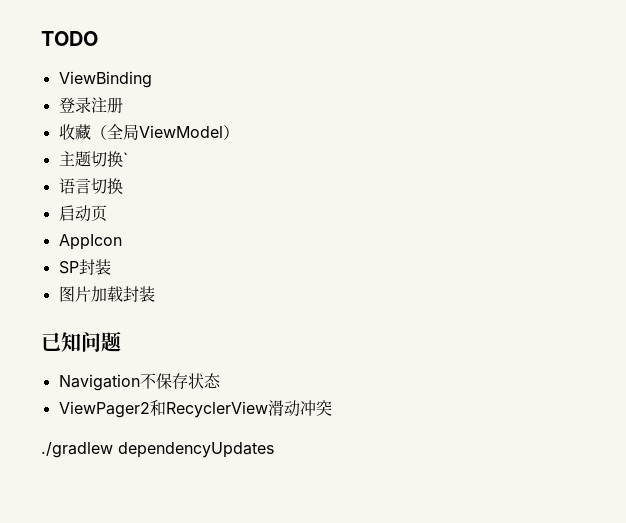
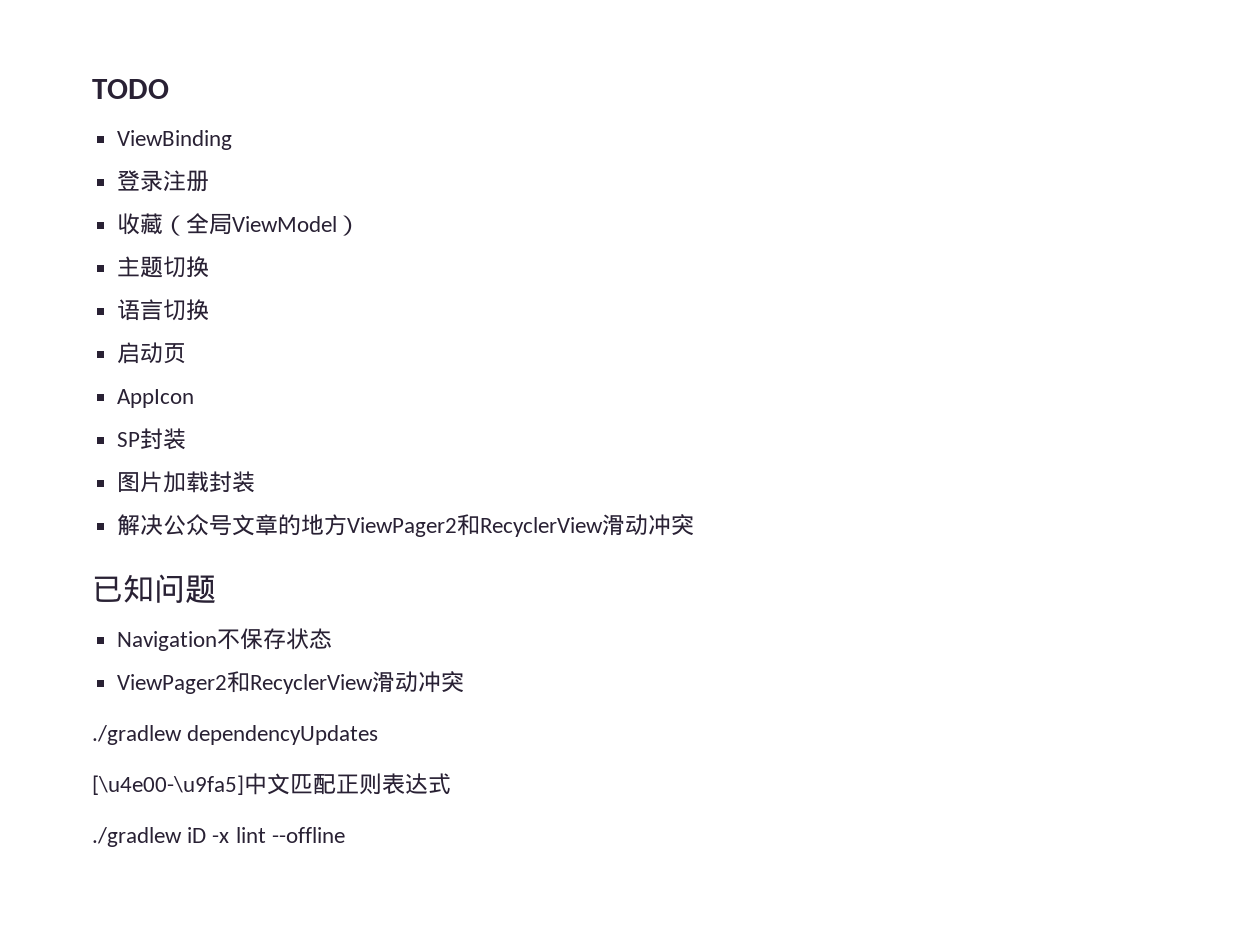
[122,152,128,165] ` -> (210, 267) none
(155, 294) none -> [117,514,695,537] // 解决公众号文章的地方ViewPager2和RecyclerView滑动冲突
(274, 450) none -> [92,773,451,795] [92,827,345,847] // [\u4e00-\u9fa5]中文匹配正则表达式 // ./gradlew iD -x lint --offline

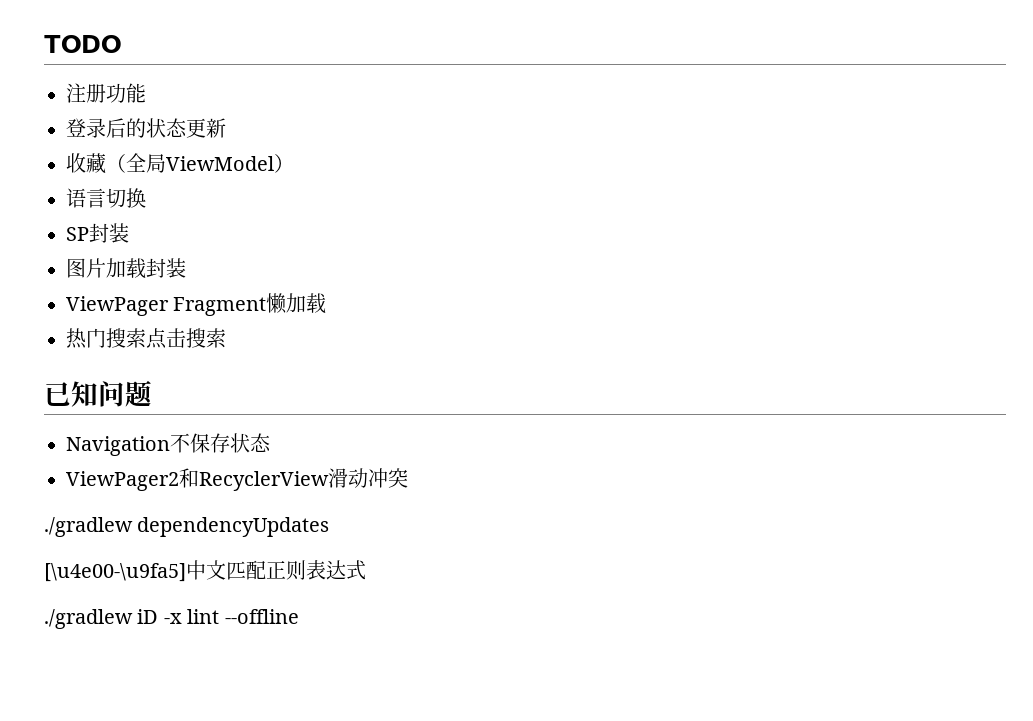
[117,130,233,150] ViewBinding -> [66,83,146,103] 注册功能
[163,170,210,192] 注册 -> [106,118,226,138] 后的状态更新
[117,256,210,278] // 主题切换 -> (294, 163) none
[117,342,187,364] [117,389,195,408] // 启动页 // AppIcon -> (146, 198) none
[117,514,695,537] 解决公众号文章的地方ViewPager2和RecyclerView滑动冲突 -> [66,293,327,316] [66,328,226,349] ViewPager Fragment懒加载 // 热门搜索点击搜索

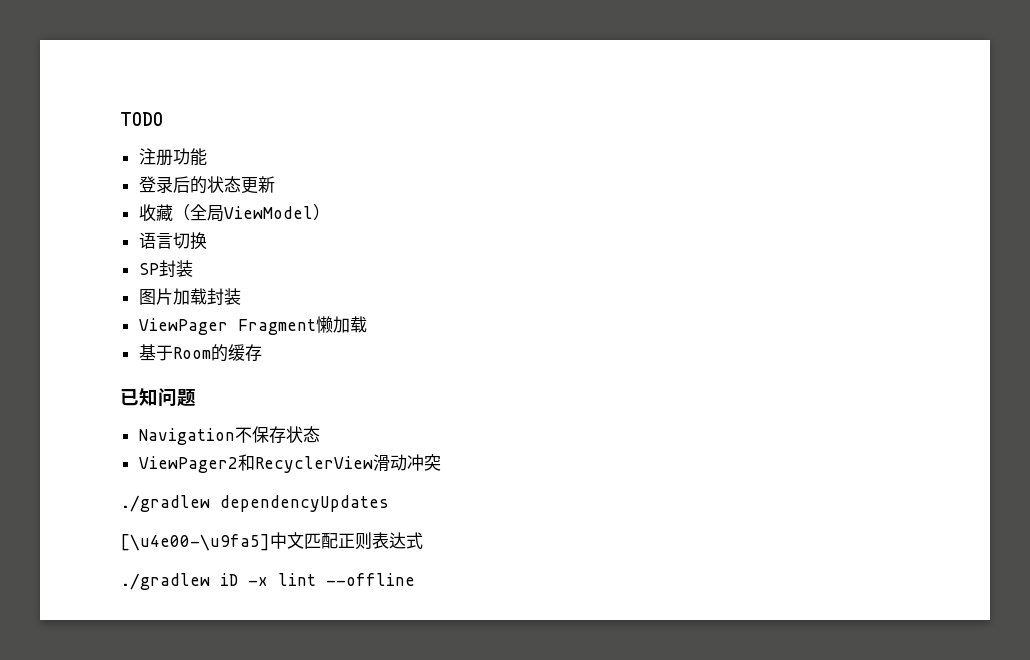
[66,328,226,349] 热门搜索点击搜索 -> [138,344,262,362] 基于Room的缓存

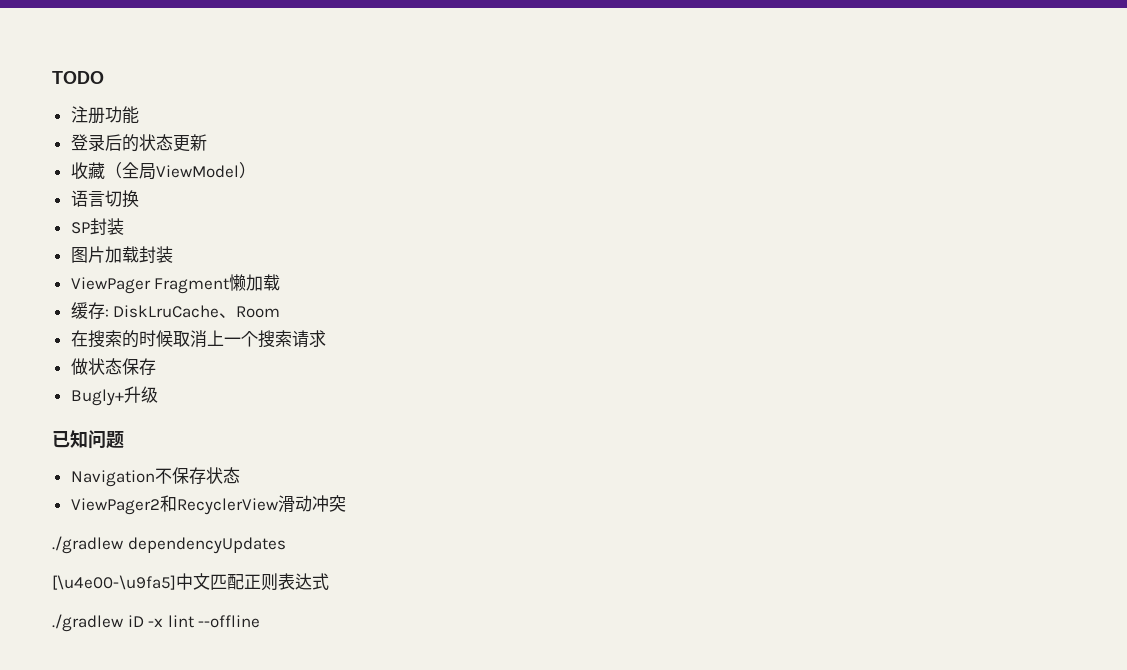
[138,344,228,362] 基于Room的 -> (281, 282) none
(262, 352) none -> [104,305,281,318] [70,330,326,348] [70,358,156,375] [70,386,158,406] : DiskLruCache、Room // 在搜索的时候取消上一个搜索请求 // 做状态保存 // Bugly+升级

